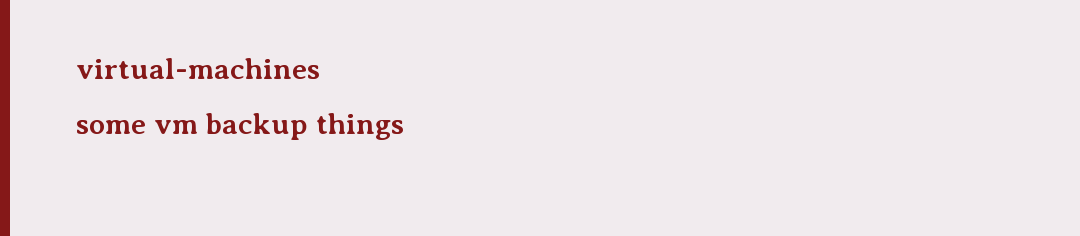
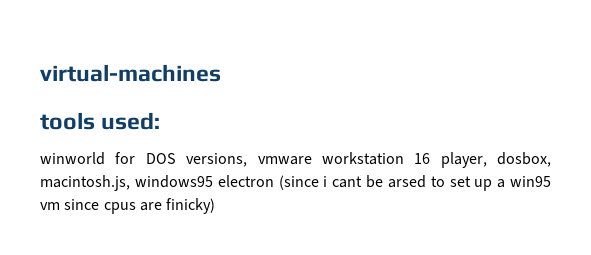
[76,113,404,140] some vm backup things -> [40,112,161,130] [40,152,551,168] [40,175,551,191] [40,198,216,214] tools used: // winworld for DOS versions, vmware workstation 16 player, dosbox, macintosh.js, windows95 electron (since i cant be arsed to set up a win95 vm since cpus are finicky)

